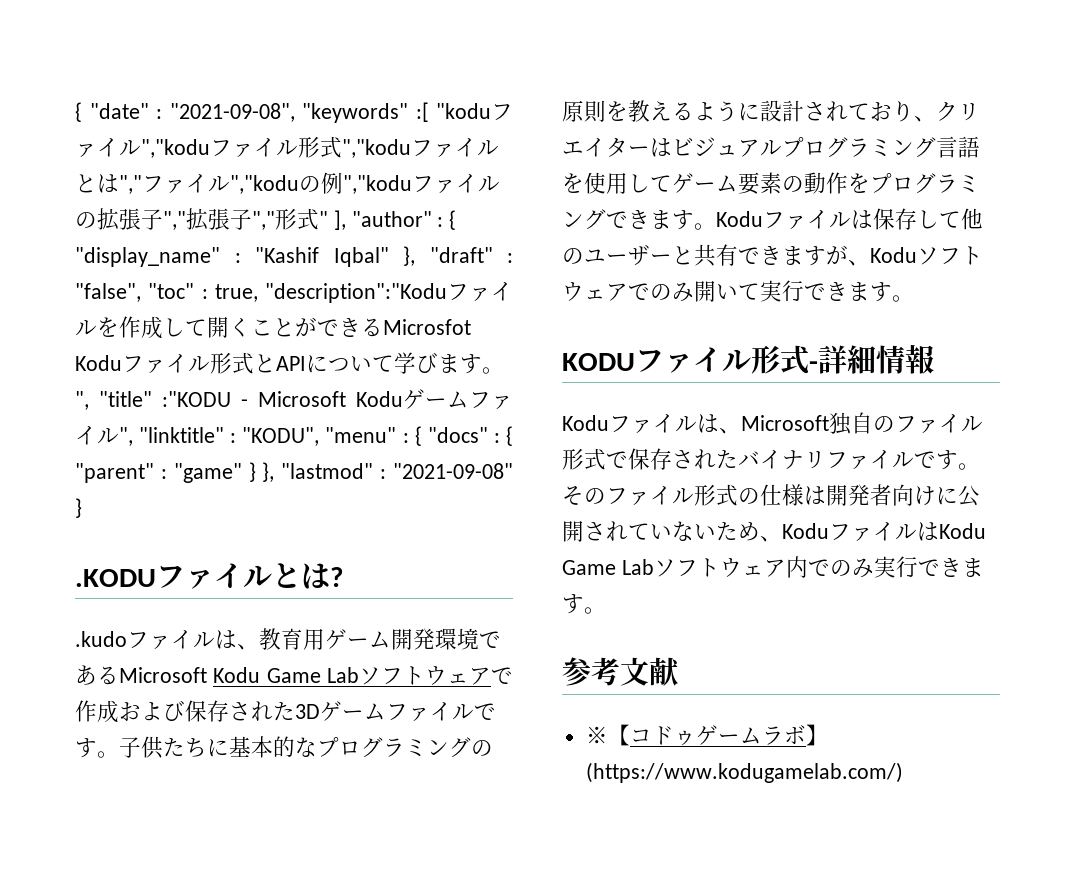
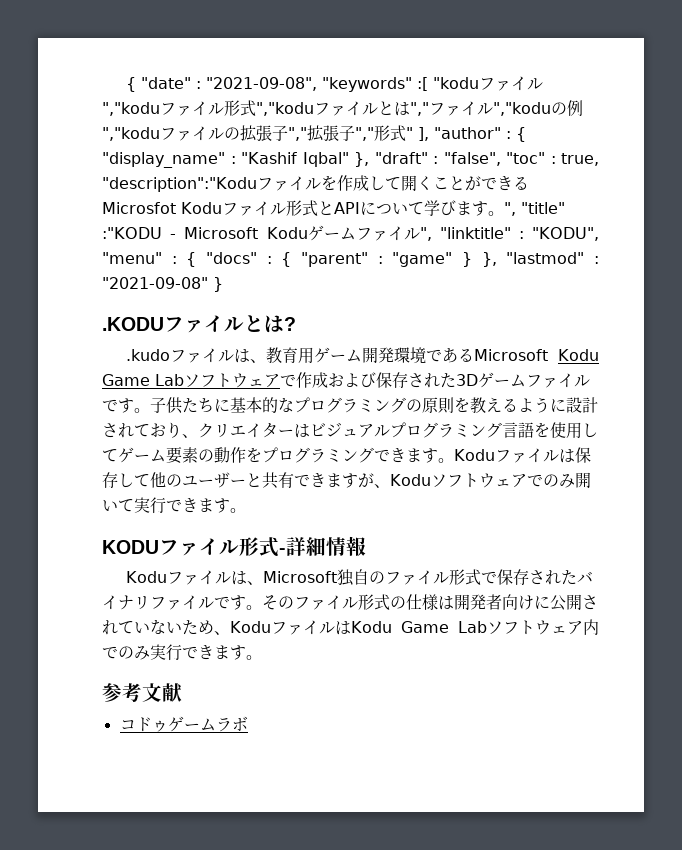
[585,724,630,746] ※【 -> (183, 692) none
[805,724,828,746] [585,762,903,783] 】(https://www.kodugamelab.com/) -> (248, 723) none

